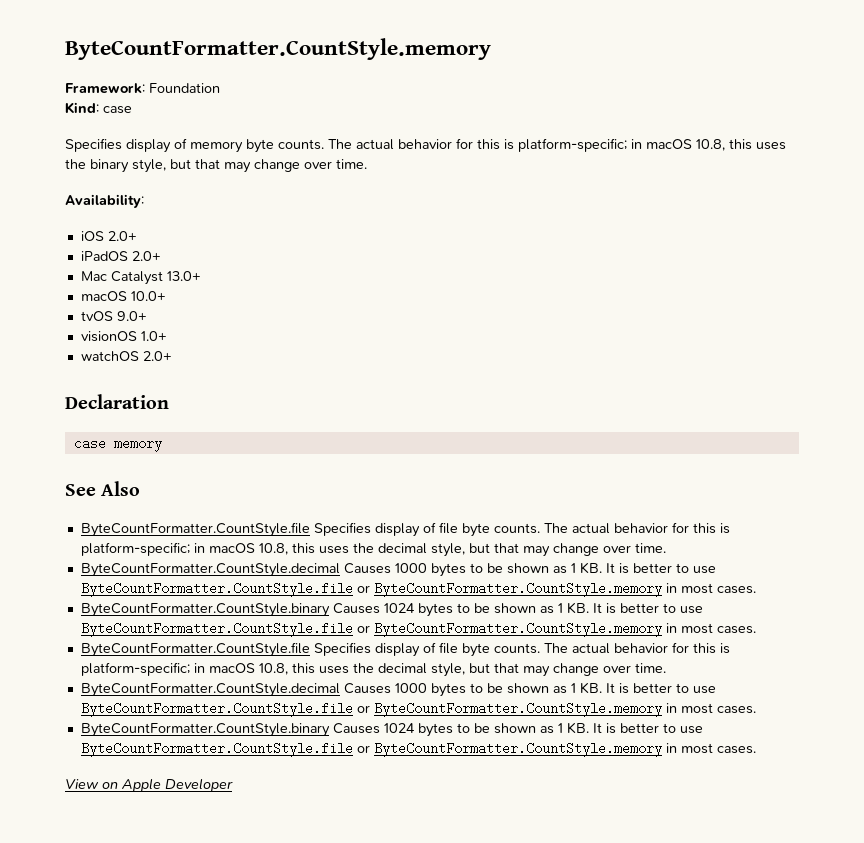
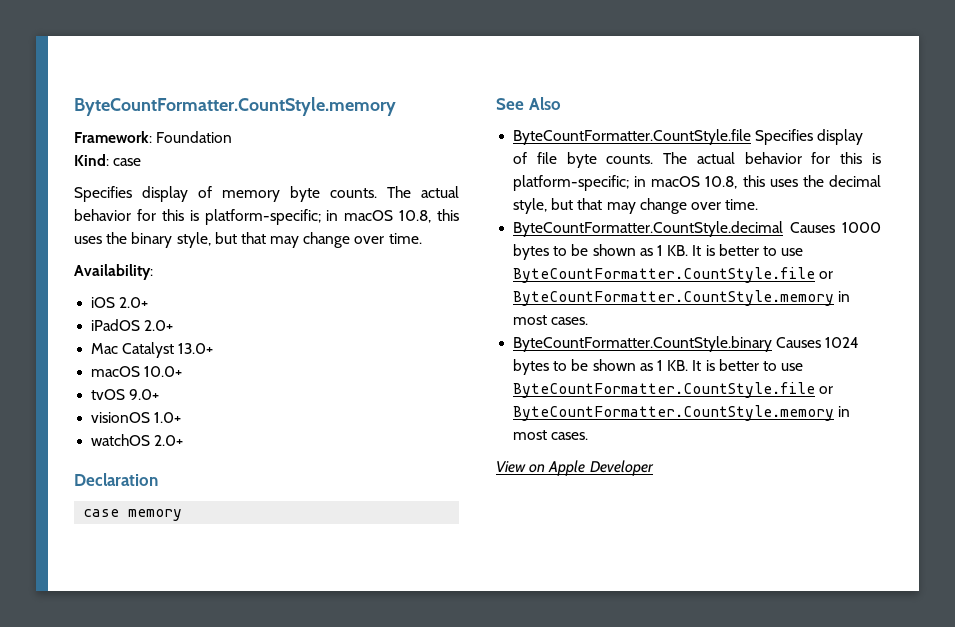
[80,642,730,657] [80,662,666,677] [80,682,716,697] [80,702,756,717] [80,722,703,737] [80,742,756,757] // ByteCountFormatter.CountStyle.file Specifies display of file byte counts. The actual behavior for this is platform-specific; in macOS 10.8, this uses the decimal style, but that may change over time. // ByteCountFormatter.CountStyle.decimal Causes 1000 bytes to be shown as 1 KB. It is better to use ByteCountFormatter.CountStyle.file or ByteCountFormatter.CountStyle.memory in most cases. // ByteCountFormatter.CountStyle.binary Causes 1024 bytes to be shown as 1 KB. It is better to use ByteCountFormatter.CountStyle.file or ByteCountFormatter.CountStyle.memory in most cases. -> (589, 436) none

